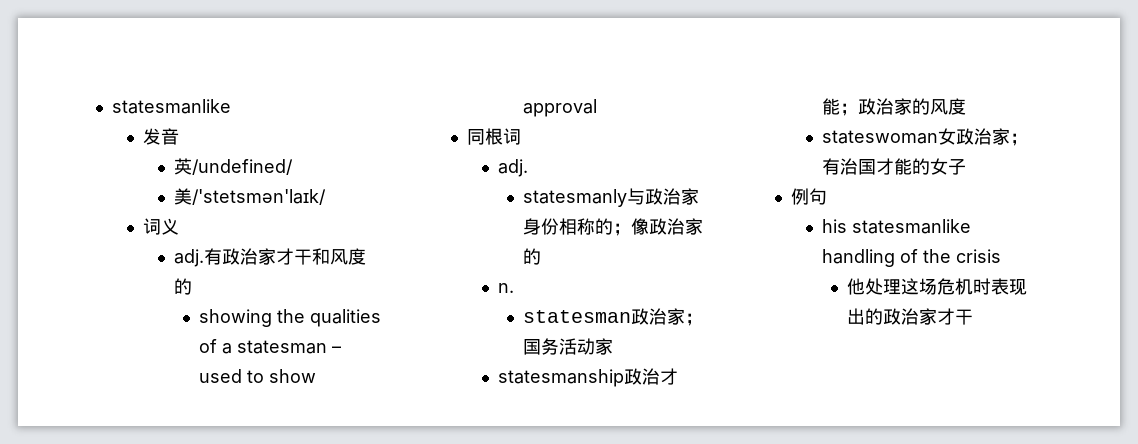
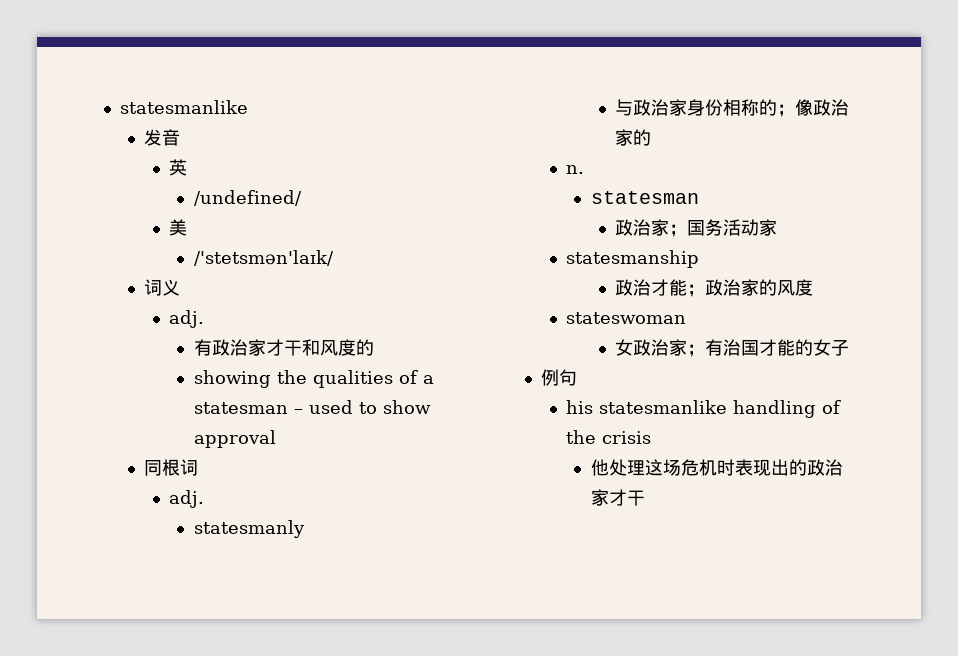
(193, 166) none -> (188, 167) //
(193, 196) none -> (188, 227) //
(205, 258) none -> (205, 319) //
(628, 198) none -> (305, 529) //
(632, 316) none -> (699, 197) //
(625, 378) none -> (700, 259) //
(939, 137) none -> (687, 318) //

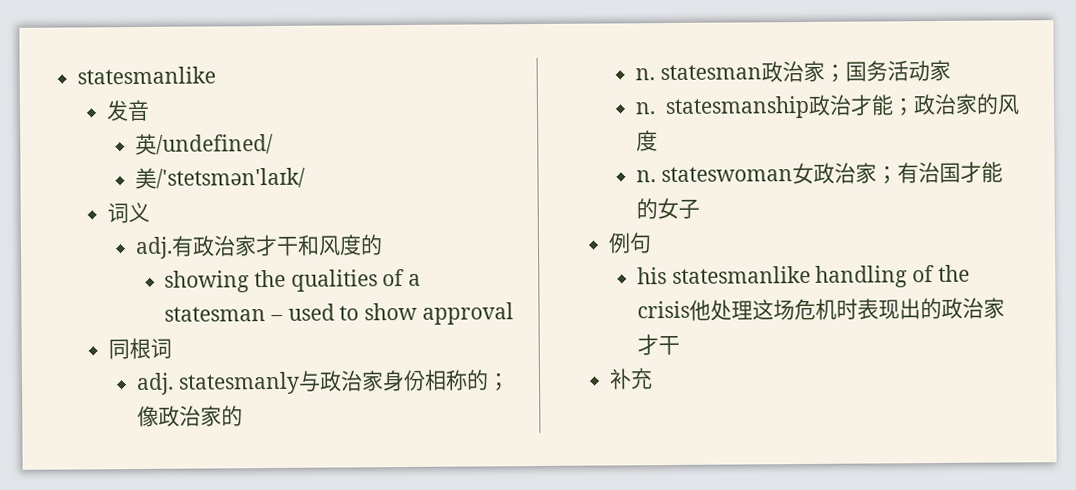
(188, 167) // -> (157, 144) none
(188, 227) // -> (157, 178) none
(205, 319) // -> (173, 248) none
(205, 499) // -> (174, 384) none
(305, 529) // -> (300, 383) none
[590,191,699,204] // statesman // -> [659,64,762,81] statesman
(778, 227) none -> [634,102,656,115] n.
(700, 259) // -> (811, 107) none
(814, 287) none -> [635,170,656,183] n.
(687, 318) // -> (793, 174) none
(652, 437) // -> (690, 309) none
(645, 498) none -> [608,368,653,390] // 补充

